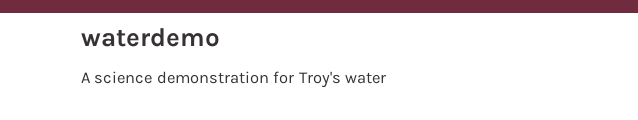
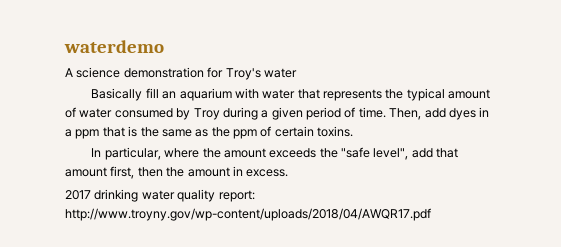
(387, 78) none -> [91,88,491,101] [65,107,490,120] [65,126,354,139] [91,147,459,160] [65,166,289,179] [65,189,255,202] [65,208,431,221] // Basically fill an aquarium with water that represents the typical amount of water consumed by Troy during a given period of time. Then, add dyes in a ppm that is the same as the ppm of certain toxins. // In particular, where the amount exceeds the "safe level", add that amount first, then the amount in excess. // 2017 drinking water quality report: http://www.troyny.gov/wp-content/uploads/2018/04/AWQR17.pdf

